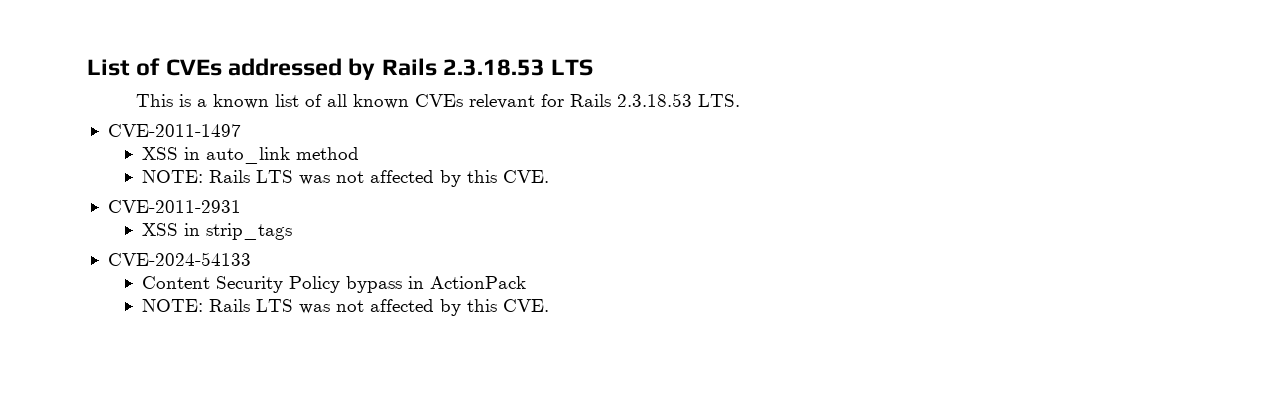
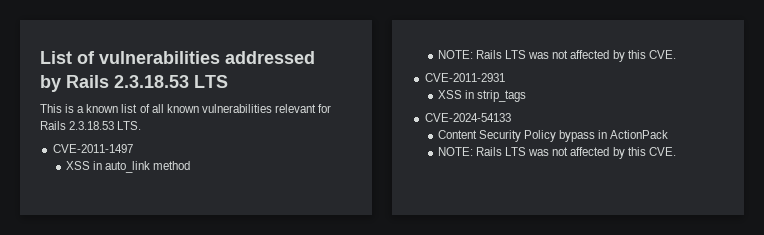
[165,59,222,76] CVEs -> [99,51,220,64] vulnerabilities
[415,94,464,107] CVEs -> [201,104,272,113] vulnerabilities

